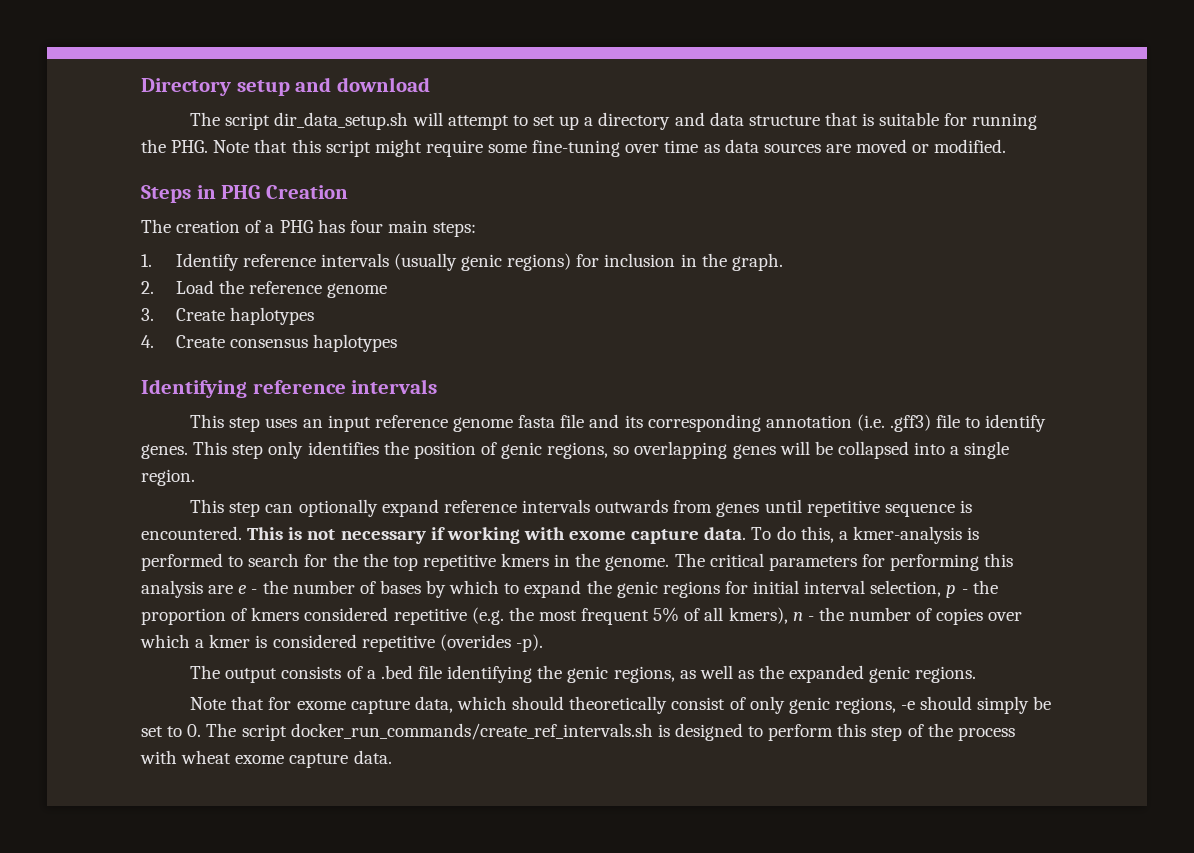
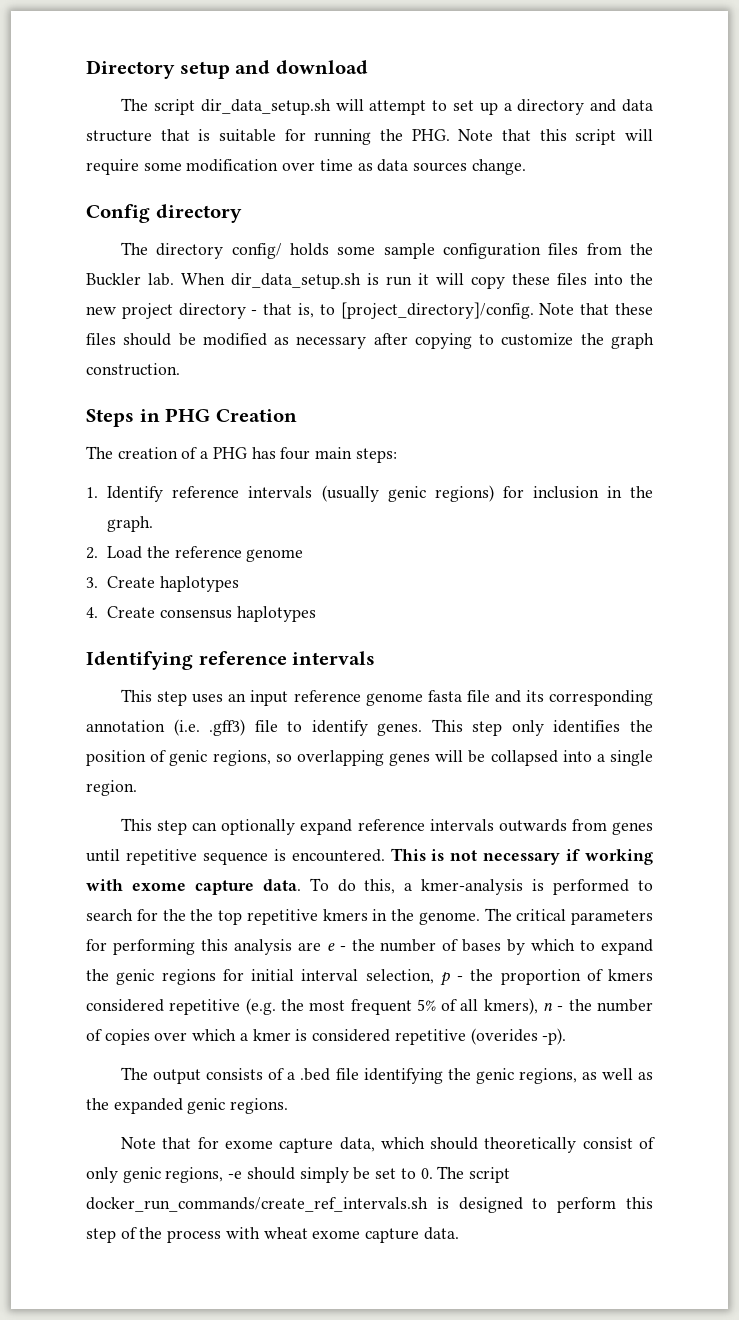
[374,139,422,157] might -> [625,129,653,141] will
[532,140,621,157] fine-tuning -> [186,159,279,172] modification
[825,139,1007,153] are moved or modified. -> [471,159,526,175] [86,204,242,223] [121,242,653,259] [86,273,653,289] [86,302,653,319] [86,333,654,349] [86,363,180,376] change. // Config directory // The directory config/ holds some sample configuration files from the Buckler lab. When dir_data_setup.sh is run it will copy these files into the new project directory - that is, to [project_directory]/config. Note that these files should be modified as necessary after copying to customize the graph construction.

